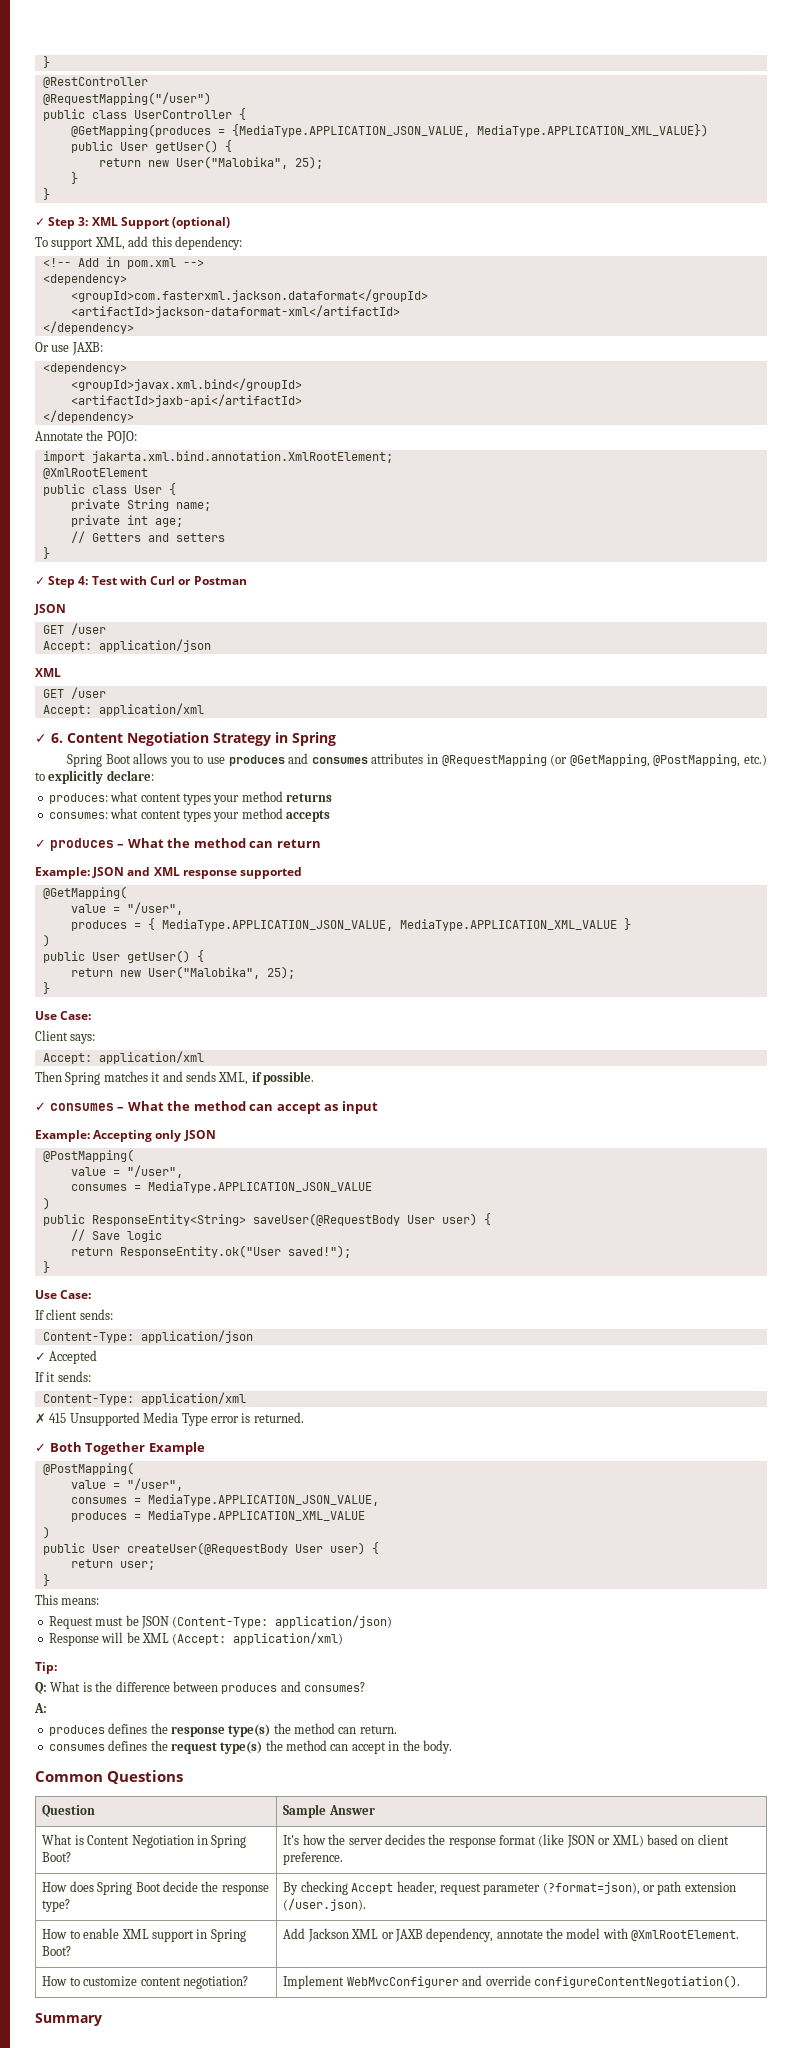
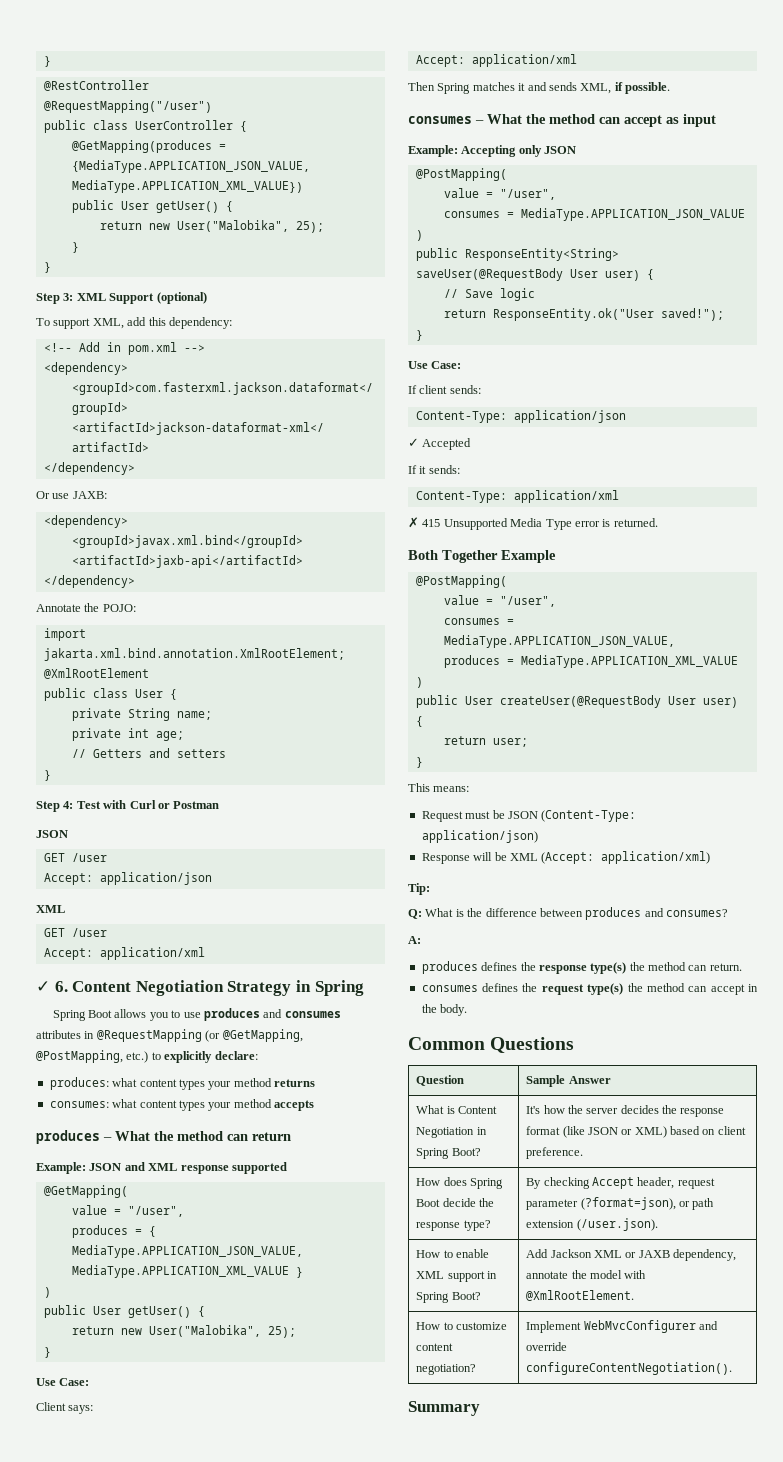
[35,218,45,226] ✓ -> (51, 267) none
[35,577,45,585] ✓ -> (51, 775) none
[35,839,46,848] ✓ -> (314, 1105) none
[35,1102,46,1111] ✓ -> (670, 88) none
[35,1443,46,1452] ✓ -> (658, 522) none

